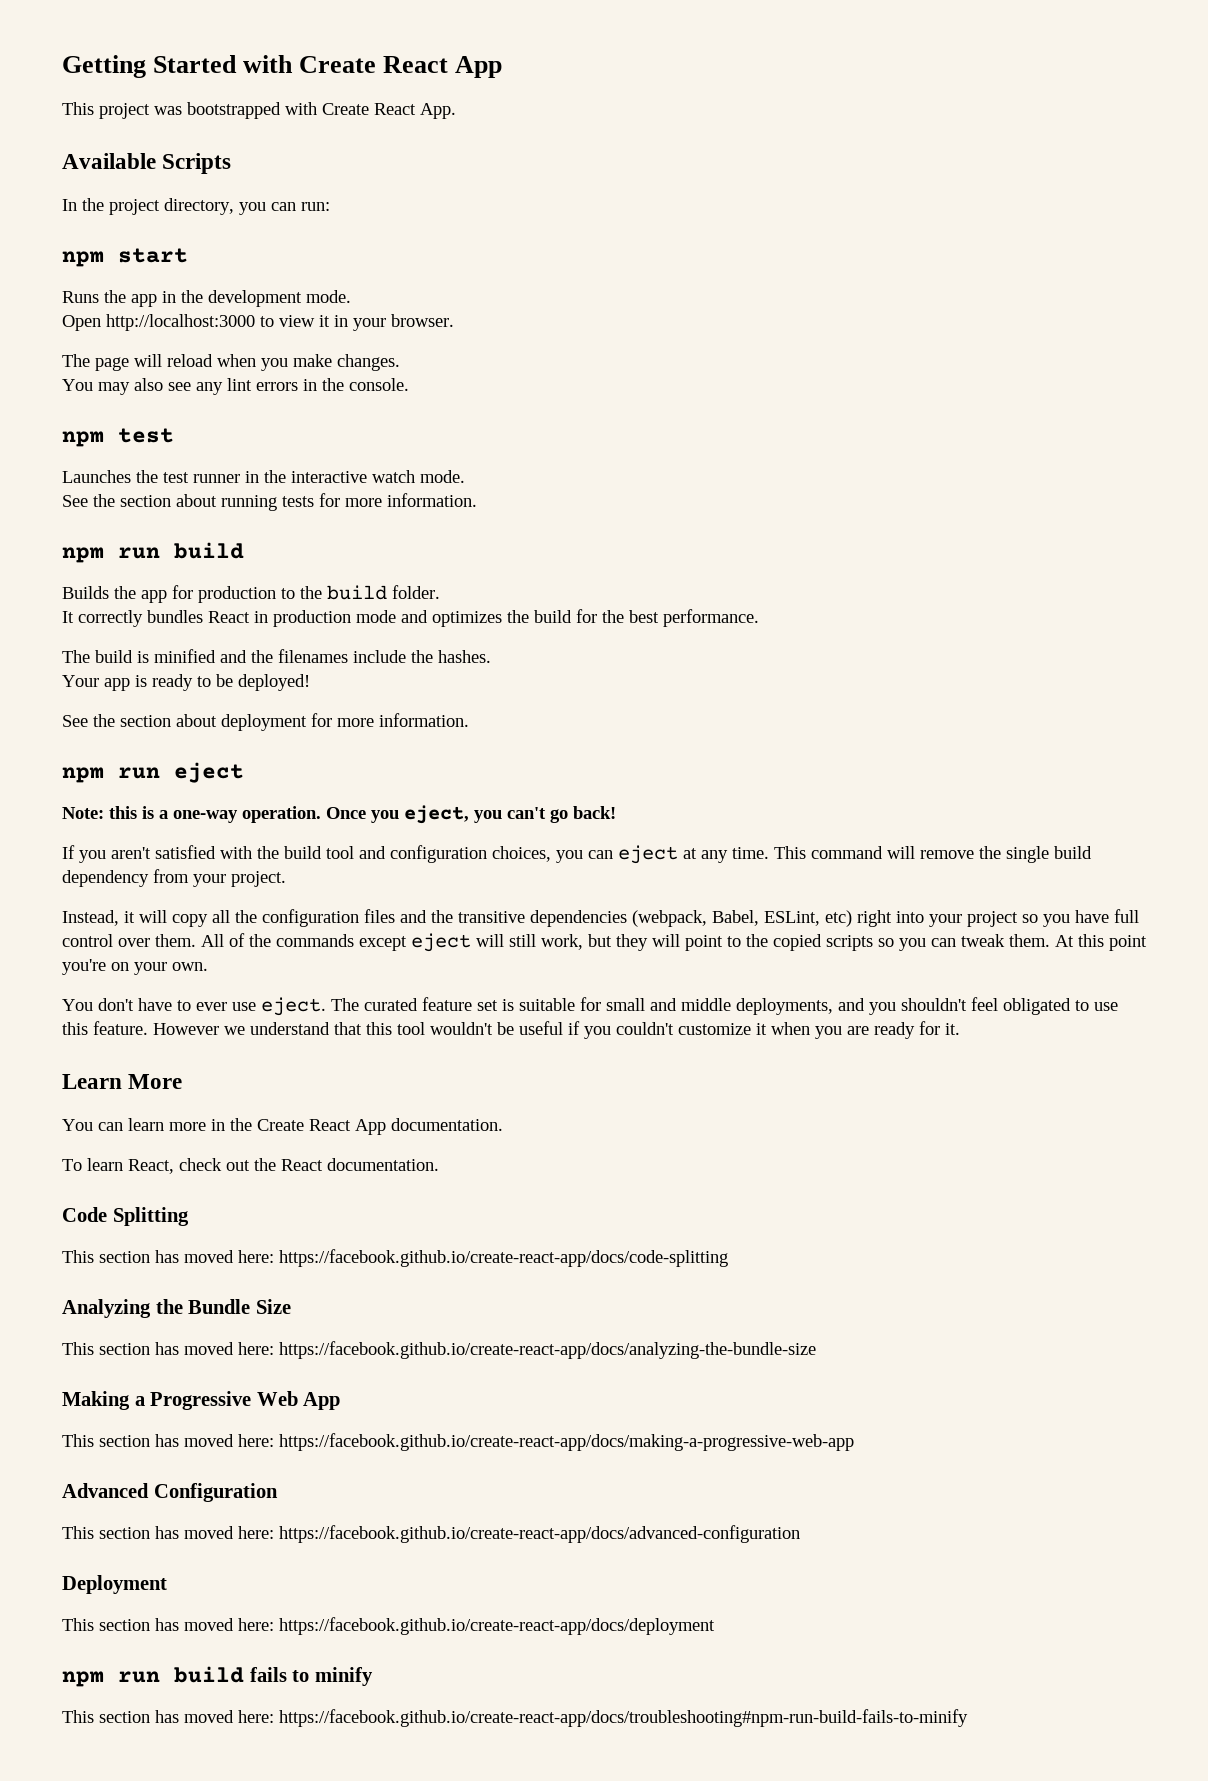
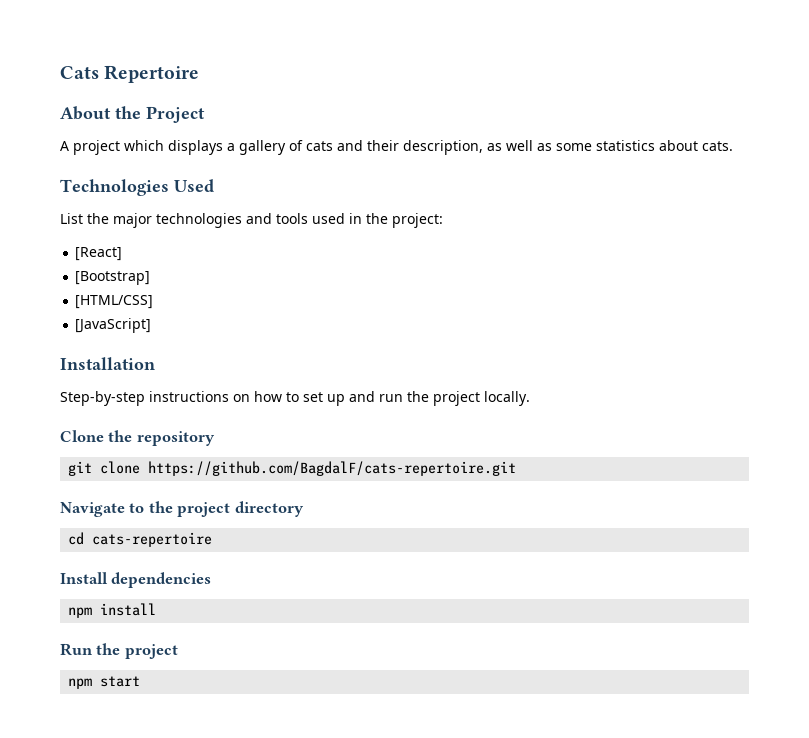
[62,55,503,78] [62,102,456,119] [62,153,232,174] [62,198,330,215] [62,248,188,267] [62,290,351,307] [62,314,454,331] [62,354,400,371] [62,378,409,395] [62,428,174,447] [62,470,465,483] [62,493,477,511] [62,542,244,563] [62,585,440,603] [62,609,759,627] [62,649,491,663] [62,674,310,691] [62,713,469,731] [62,762,244,783] [62,805,616,824] [62,845,1092,864] [62,869,286,887] [62,909,1139,927] [62,933,1147,952] [62,959,208,975] [62,997,1118,1016] [62,1021,960,1039] [62,1074,183,1089] [62,1118,503,1135] [62,1158,439,1174] [62,1207,189,1226] [62,1249,728,1267] [62,1299,291,1318] [62,1341,816,1359] [62,1391,341,1410] [62,1433,854,1451] [62,1483,278,1502] [62,1525,800,1543] [62,1575,167,1594] [62,1617,715,1635] [62,1666,373,1687] [62,1709,968,1727] Getting Started with Create React App // This project was bootstrapped with Create React App. // Available Scripts // In the project directory, you can run: // npm start // Runs the app in the development mode. // Open http://localhost:3000 to view it in your browser. // The page will reload when you make changes. // You may also see any lint errors in the console. // npm test // Launches the test runner in the interactive watch mode. // See the section about running tests for more information. // npm run build // Builds the app for production to the build folder. // It correctly bundles React in production mode and optimizes the build for the best performance. // The build is minified and the filenames include the hashes. // Your app is ready to be deployed! // See the section about deployment for more information. // npm run eject // Note: this is a one-way operation. Once you eject, you can't go back! // If you aren't satisfied with the build tool and configuration choices, you can eject at any time. This command will remove the single build dependency from your project. // Instead, it will copy all the configuration files and the transitive dependencies (webpack, Babel, ESLint, etc) right into your project so you have full control over them. All of the commands except eject will still work, but they will point to the copied scripts so you can tweak them. At this point you're on your own. // You don't have to ever use eject. The curated feature set is suitable for small and middle deployments, and you shouldn't feel obligated to use this feature. However we understand that this tool wouldn't be useful if you couldn't customize it when you are ready for it. // Learn More // You can learn more in the Create React App documentation. // To learn React, check out the React documentation. // Code Splitting // This section has moved here: https://facebook.github.io/create-react-app/docs/code-splitting // Analyzing the Bundle Size // This section has moved here: https://facebook.github.io/create-react-app/docs/analyzing-the-bundle-size // Making a Progressive Web App // This section has moved here: https://facebook.github.io/create-react-app/docs/making-a-progressive-web-app // Advanced Configuration // This section has moved here: https://facebook.github.io/create-react-app/docs/advanced-configuration // Deployment // This section has moved here: https://facebook.github.io/create-react-app/docs/deployment // npm run build fails to minify // This section has moved here: https://facebook.github.io/create-react-app/docs/troubleshooting#npm-run-build-fails-to-minify -> [60,65,200,83] [60,106,205,123] [60,140,733,155] [60,179,214,196] [60,213,443,228] [75,247,123,261] [75,271,151,285] [75,295,154,309] [75,318,152,333] [60,357,155,370] [60,391,530,406] [60,430,215,446] [68,461,517,476] [60,501,304,517] [68,532,213,547] [60,572,212,588] [68,603,157,618] [60,643,178,659] [68,676,141,689] Cats Repertoire // About the Project // A project which displays a gallery of cats and their description, as well as some statistics about cats. // Technologies Used // List the major technologies and tools used in the project: // [React] // [Bootstrap] // [HTML/CSS] // [JavaScript] // Installation // Step-by-step instructions on how to set up and run the project locally. // Clone the repository // git clone https://github.com/BagdalF/cats-repertoire.git // Navigate to the project directory // cd cats-repertoire // Install dependencies // npm install // Run the project // npm start

